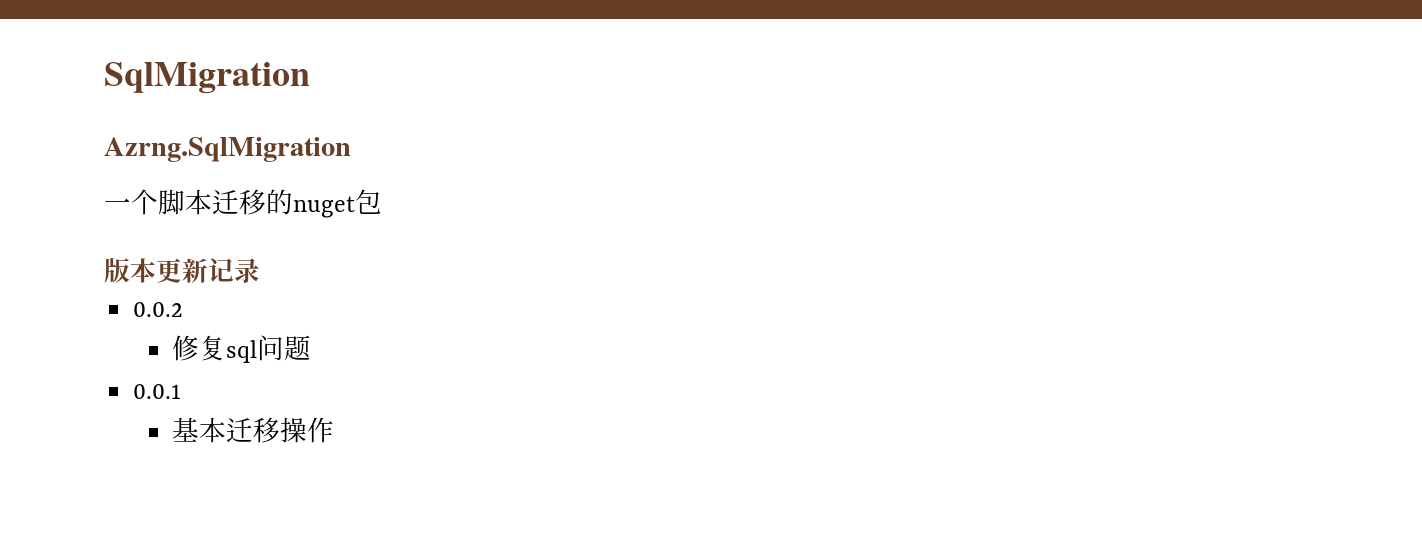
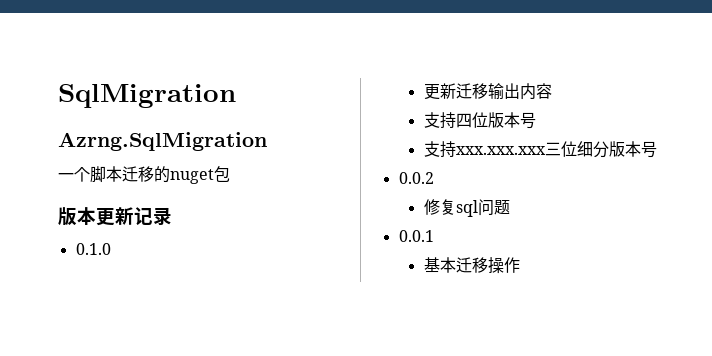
(260, 270) none -> [75,243,111,255] [423,83,552,100] [423,112,536,129] [423,141,657,158] // 0.1.0 // 更新迁移输出内容 // 支持四位版本号 // 支持xxx.xxx.xxx三位细分版本号

